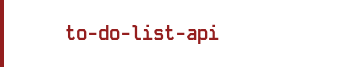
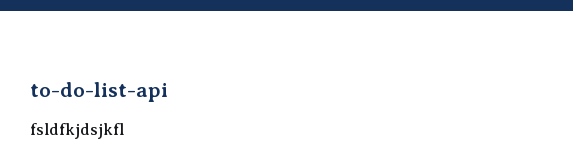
(219, 34) none -> [30,123,124,139] // fsldfkjdsjkfl

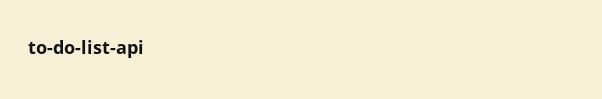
[30,123,124,139] // fsldfkjdsjkfl -> (144, 49) none

